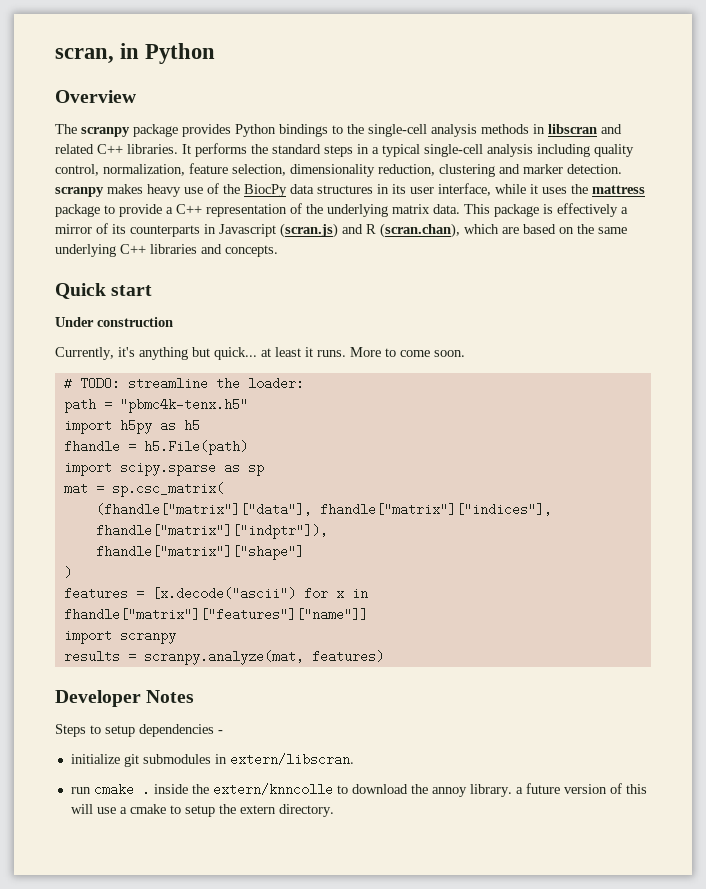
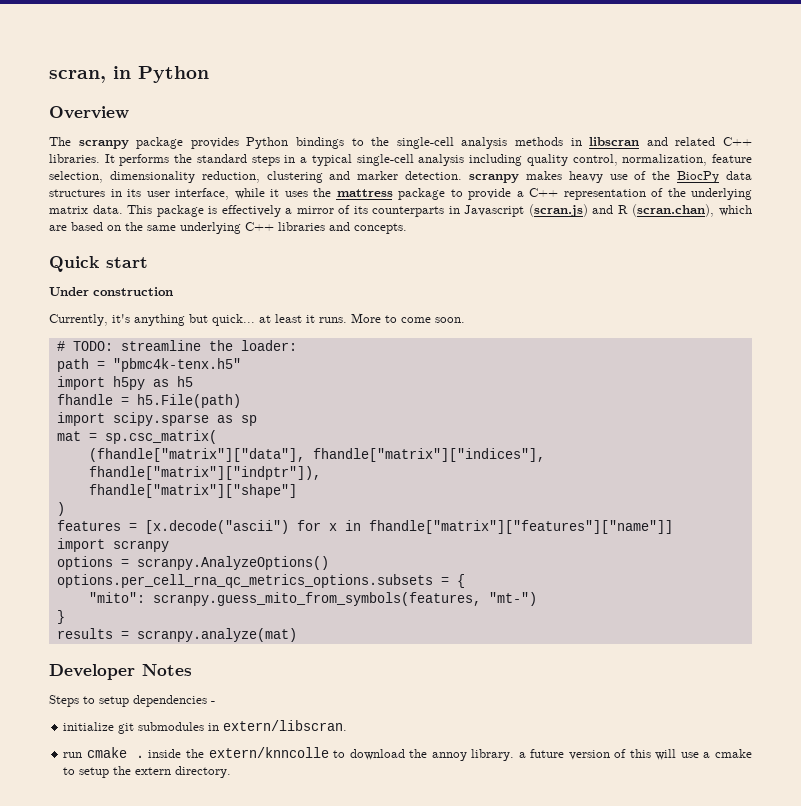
(176, 636) none -> [56,556,329,570] [56,574,465,588] [88,592,537,606] [56,610,65,624] // options = scranpy.AnalyzeOptions() // options.per_cell_rna_qc_metrics_options.subsets = { // "mito": scranpy.guess_mito_from_symbols(features, "mt-") // }
[143,650,384,665] scranpy.analyze(mat, features) -> [136,628,297,642] scranpy.analyze(mat)

